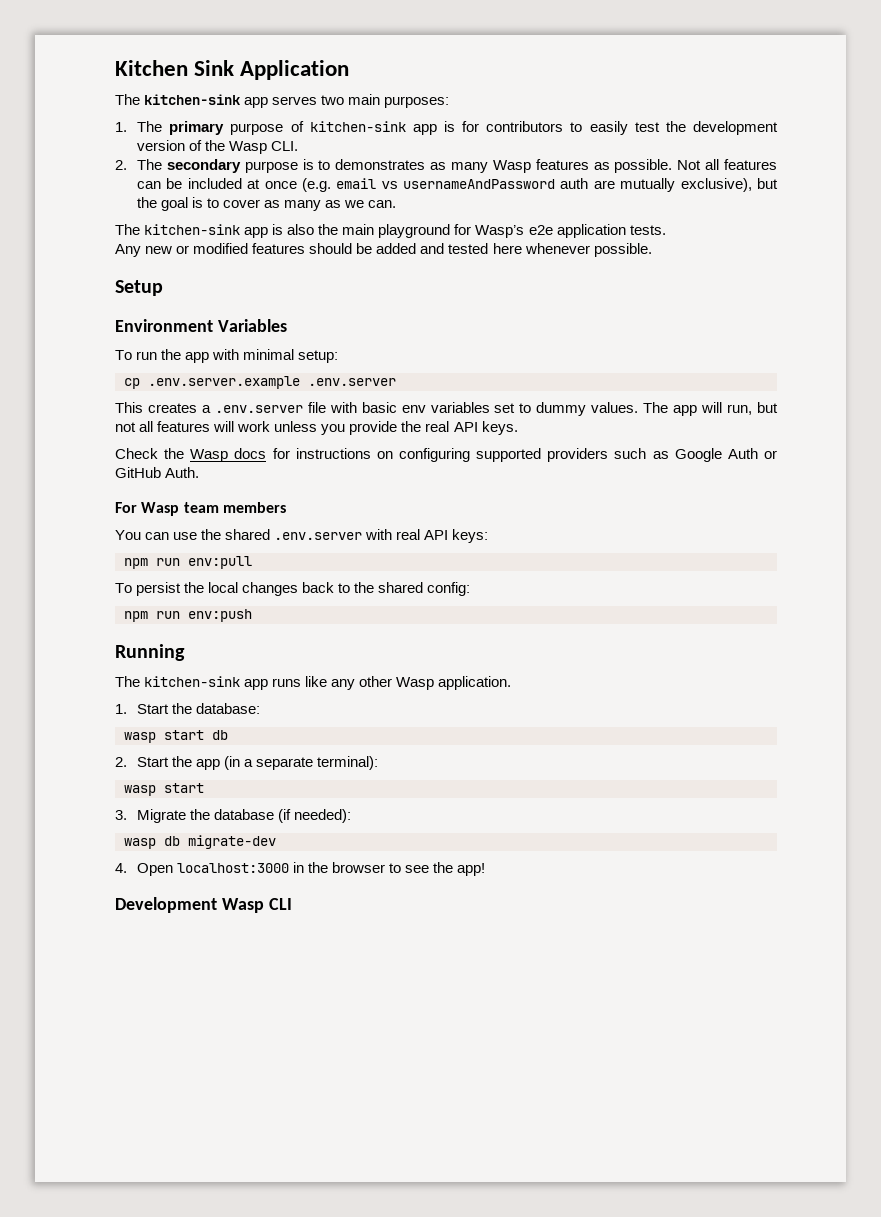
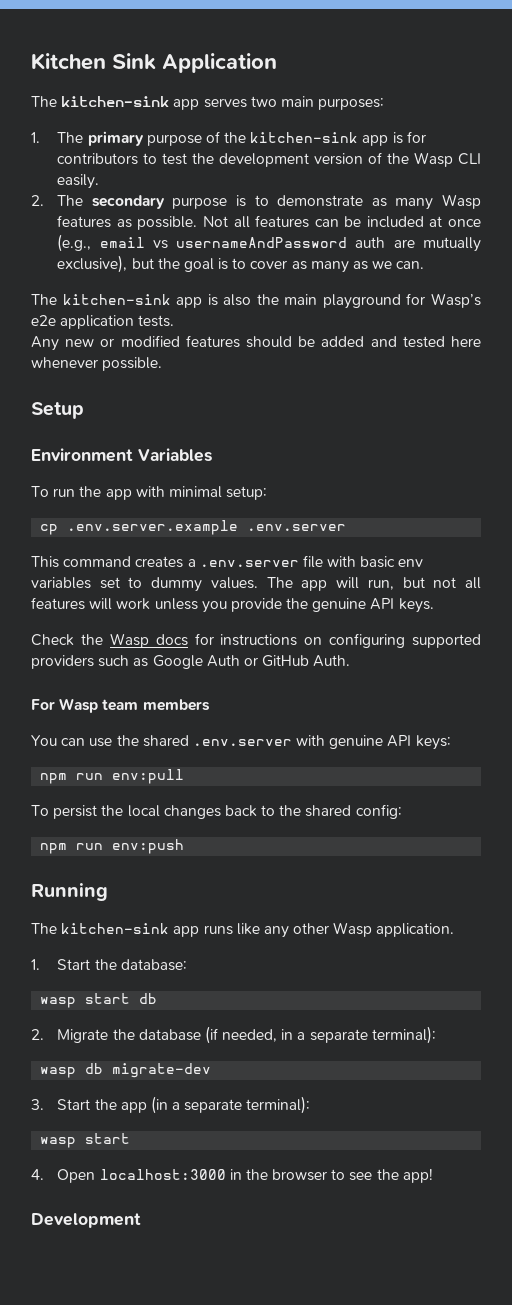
(304, 126) none -> [224,132,247,143] the
[589,121,628,135] easily -> (158, 158) none
[271,141,299,151] CLI. -> [457,153,481,165] [57,174,100,189] CLI easily.
[335,159,426,170] demonstrates -> [277,195,364,207] demonstrate
[301,178,331,192] (e.g. -> [57,234,92,252] (e.g.,
(143, 407) none -> [63,556,132,567] command
[425,421,450,432] real -> [312,598,367,612] genuine
[396,529,421,540] real -> [329,735,384,749] genuine
(127, 762) none -> [57,1026,436,1044] [40,1063,212,1078] [31,1099,44,1110] Migrate the database (if needed, in a separate terminal): // wasp db migrate-dev // 3.
[115,809,352,823] [124,835,276,849] // 3. Migrate the database (if needed): // wasp db migrate-dev -> (131, 1138) none
[221,898,292,913] Wasp CLI -> (141, 1220) none

